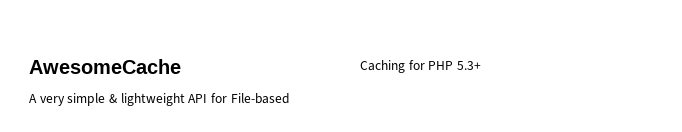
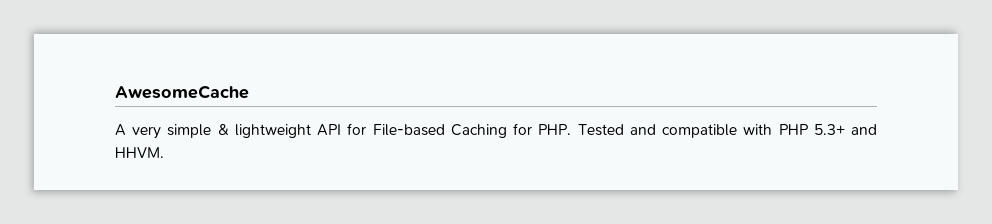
[428,61,481,70] PHP 5.3+ -> [538,124,878,138] [115,147,164,158] PHP. Tested and compatible with PHP 5.3+ and HHVM.

